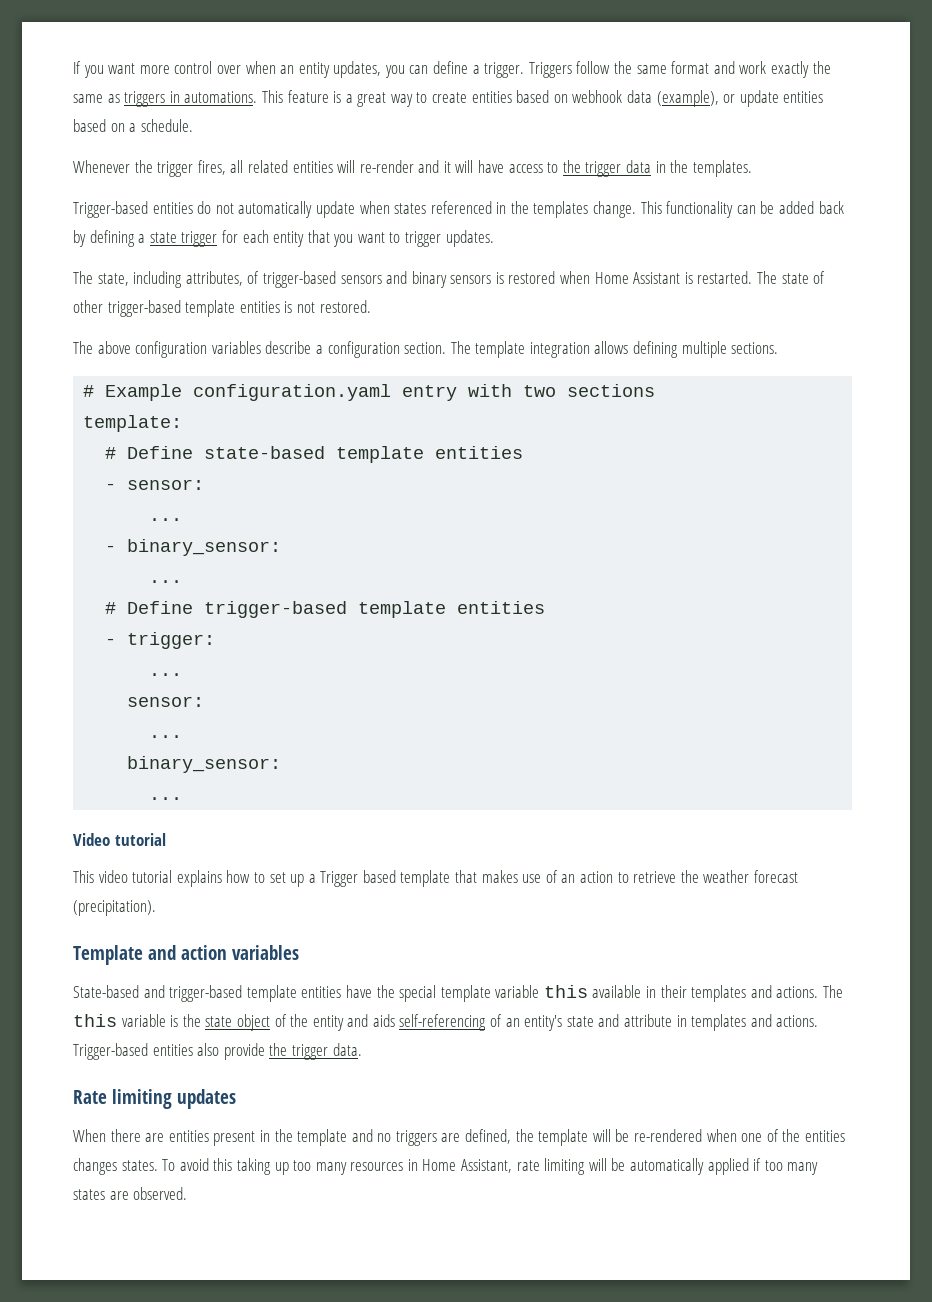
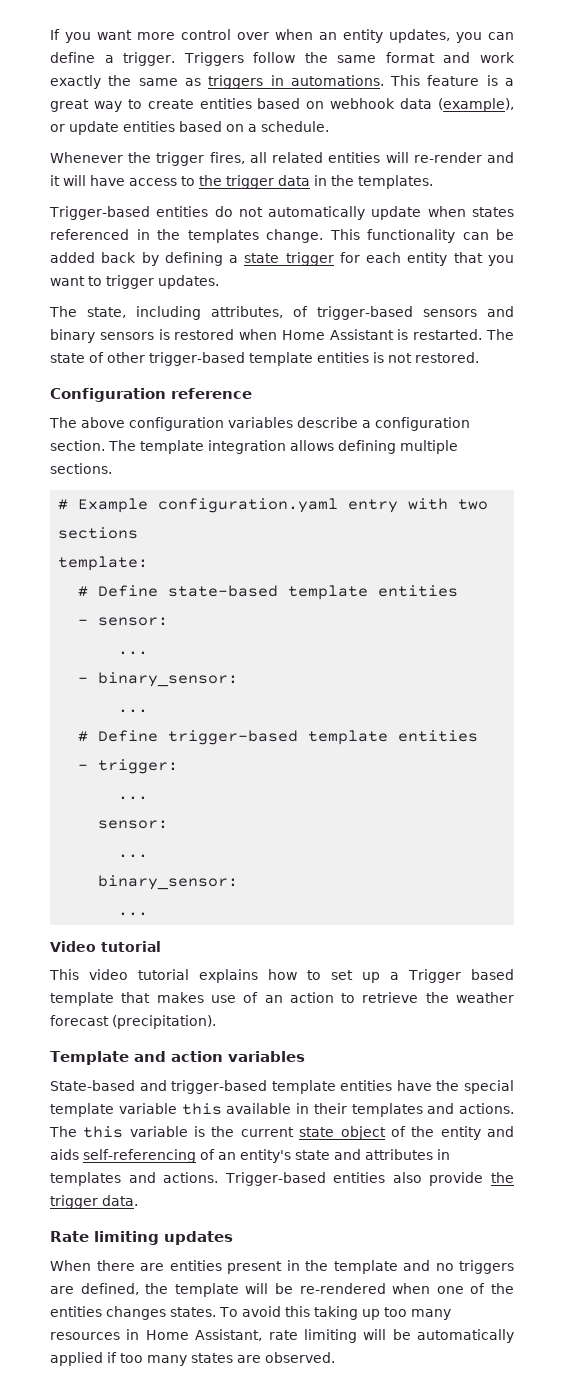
(371, 306) none -> [50,388,252,402] // Configuration reference
(201, 1020) none -> [240,1127,294,1137] current
[624,1014,673,1027] attribute -> [365,1149,433,1160] attributes

